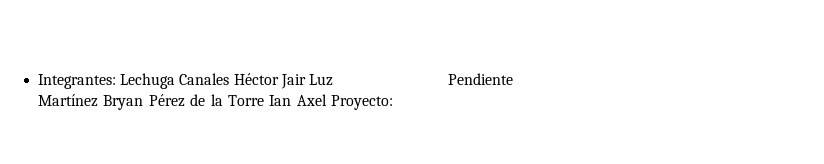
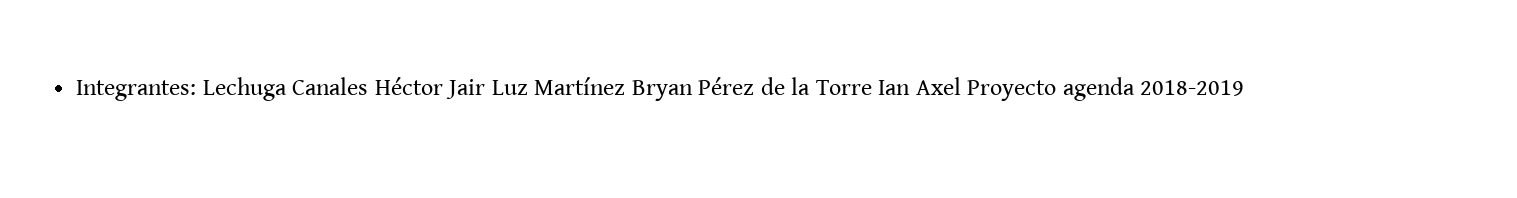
[330,95,393,110] [448,73,514,85] Proyecto: Pendiente -> [967,77,1245,101] Proyecto agenda 2018-2019

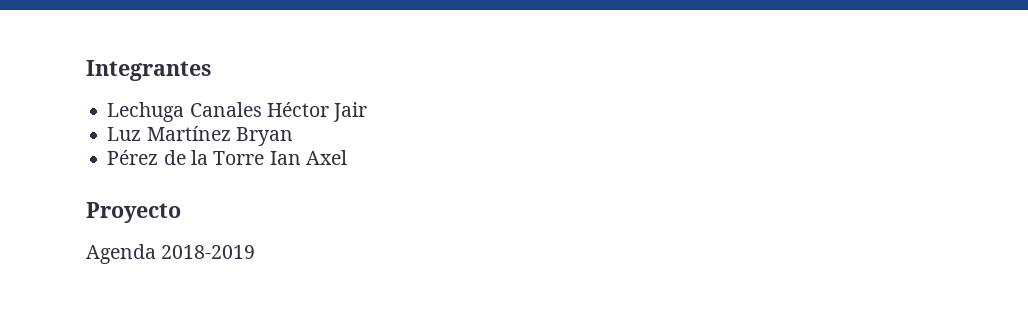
[76,80,197,101] Integrantes: -> [86,60,211,81] Integrantes //
(486, 89) none -> (368, 112) //
(693, 90) none -> (293, 136) //
(961, 86) none -> (347, 157) //
[1062,77,1135,101] agenda -> [86,244,156,264] // Agenda

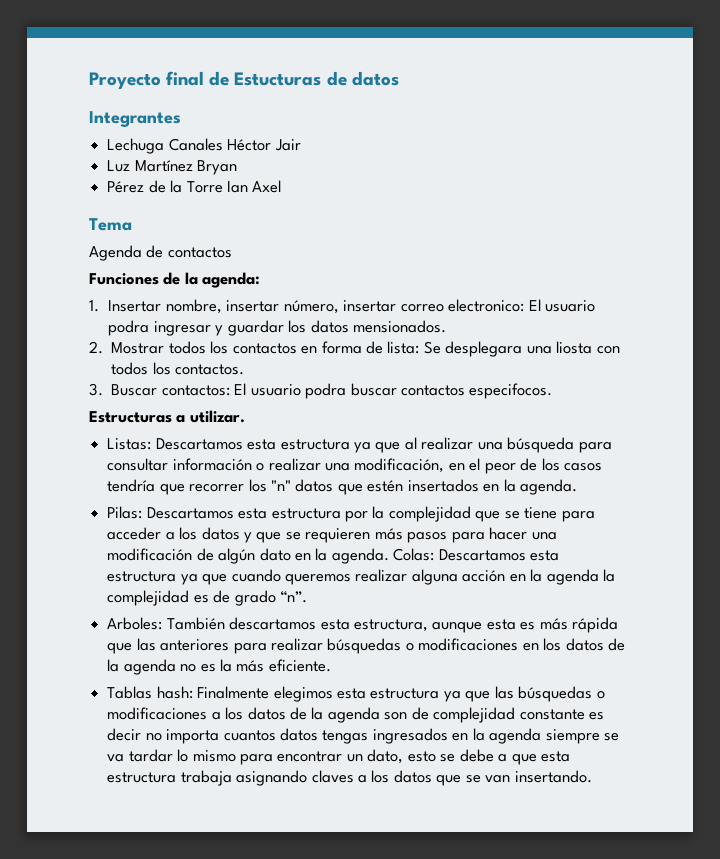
(86, 70) none -> [89,71,399,89] Proyecto final de Estucturas de datos //
[86,202,181,223] Proyecto -> [89,218,132,231] Tema
[161,245,256,259] 2018-2019 -> [146,245,232,258] [89,272,261,288] [89,299,595,314] [108,320,447,336] [89,341,620,357] [111,362,245,375] [89,383,553,399] [89,410,245,423] [107,437,612,453] [107,458,603,474] [107,479,578,495] [107,506,595,522] [107,527,557,543] [107,548,560,564] [107,569,616,585] [107,590,307,606] [107,617,619,633] [107,638,626,654] [107,659,331,675] [107,686,605,702] [107,707,605,723] [107,728,620,744] [107,749,571,765] [107,770,592,786] de contactos // Funciones de la agenda: // 1. Insertar nombre, insertar número, insertar correo electronico: El usuario podra ingresar y guardar los datos mensionados. // 2. Mostrar todos los contactos en forma de lista: Se desplegara una liosta con todos los contactos. // 3. Buscar contactos: El usuario podra buscar contactos especifocos. // Estructuras a utilizar. // Listas: Descartamos esta estructura ya que al realizar una búsqueda para consultar información o realizar una modificación, en el peor de los casos tendría que recorrer los "n" datos que estén insertados en la agenda. // Pilas: Descartamos esta estructura por la complejidad que se tiene para acceder a los datos y que se requieren más pasos para hacer una modificación de algún dato en la agenda. Colas: Descartamos esta estructura ya que cuando queremos realizar alguna acción en la agenda la complejidad es de grado “n”. // Arboles: También descartamos esta estructura, aunque esta es más rápida que las anteriores para realizar búsquedas o modificaciones en los datos de la agenda no es la más eficiente. // Tablas hash: Finalmente elegimos esta estructura ya que las búsquedas o modificaciones a los datos de la agenda son de complejidad constante es decir no importa cuantos datos tengas ingresados en la agenda siempre se va tardar lo mismo para encontrar un dato, esto se debe a que esta estructura trabaja asignando claves a los datos que se van insertando.

